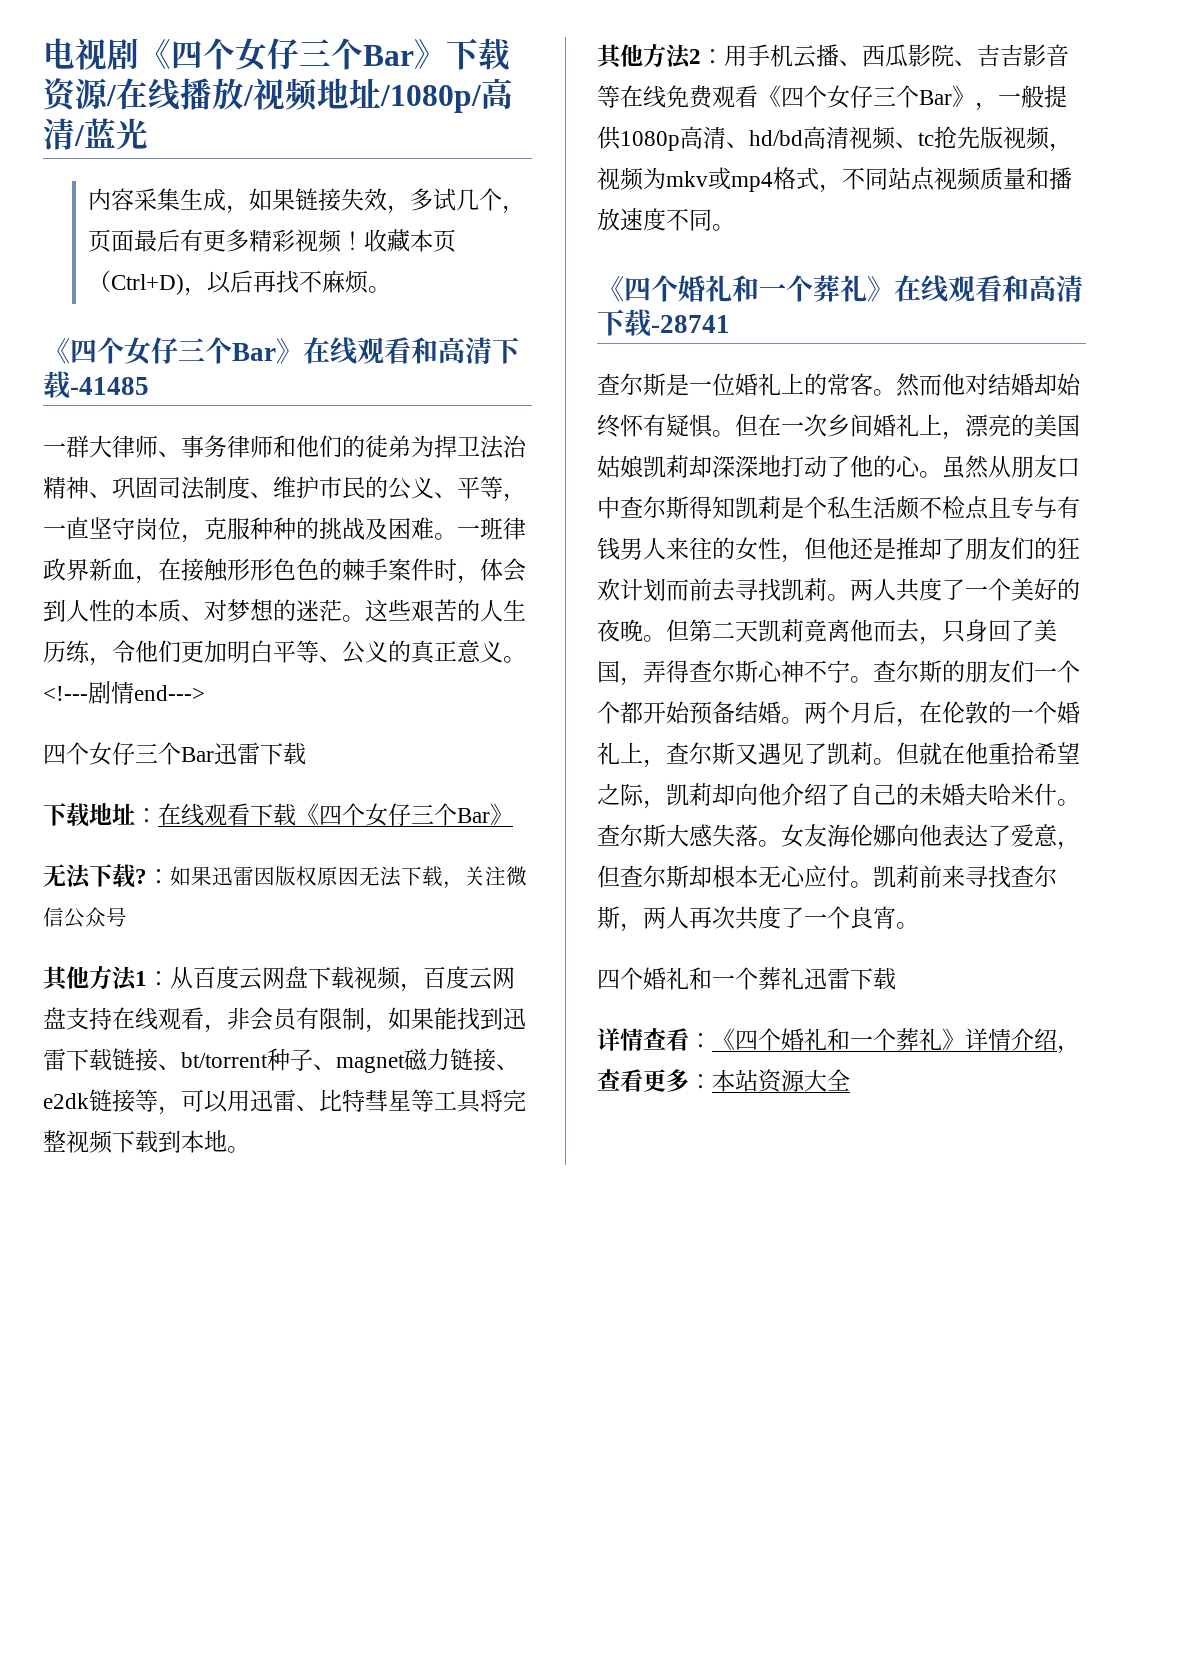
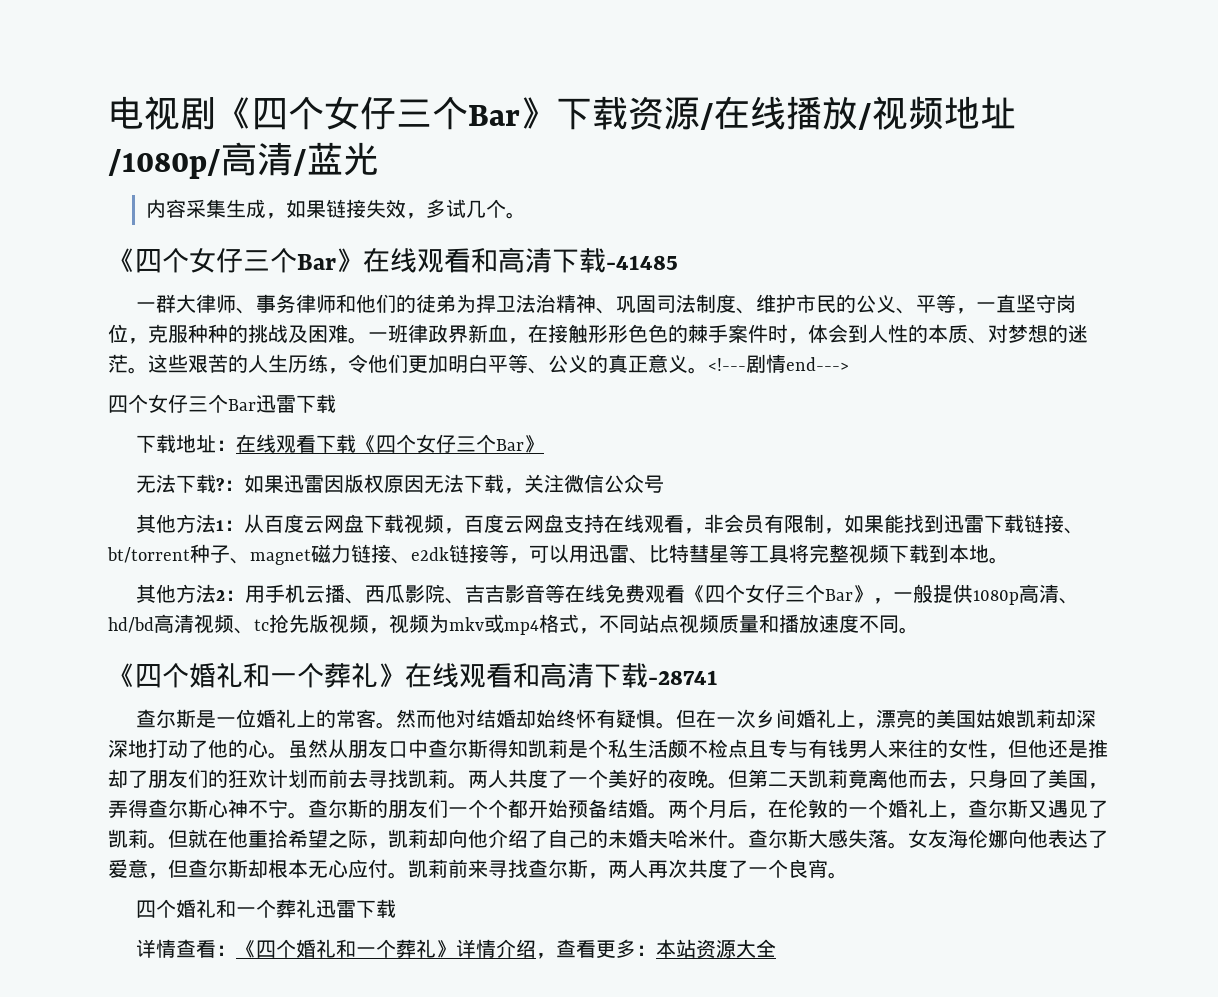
[502,205,526,214] [88,229,457,253] [88,270,369,296] ，页面最后有更多精彩视频！收藏本页（Ctrl+D)，以后再找不麻烦 -> (506, 208) none

